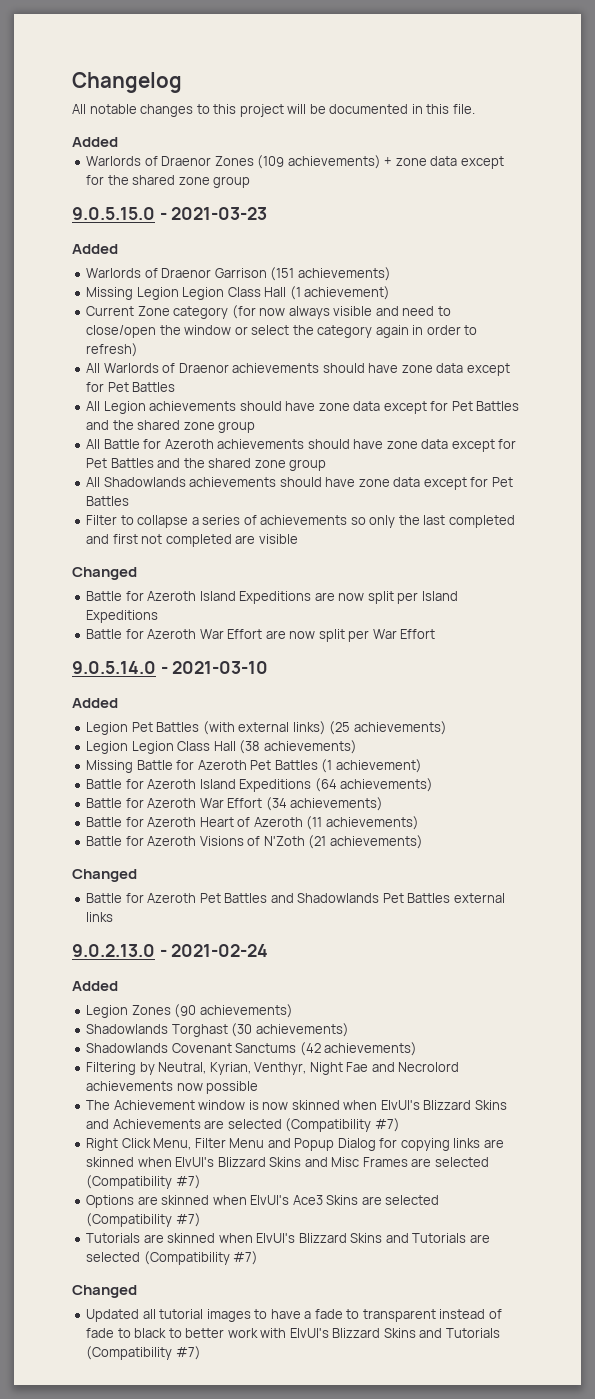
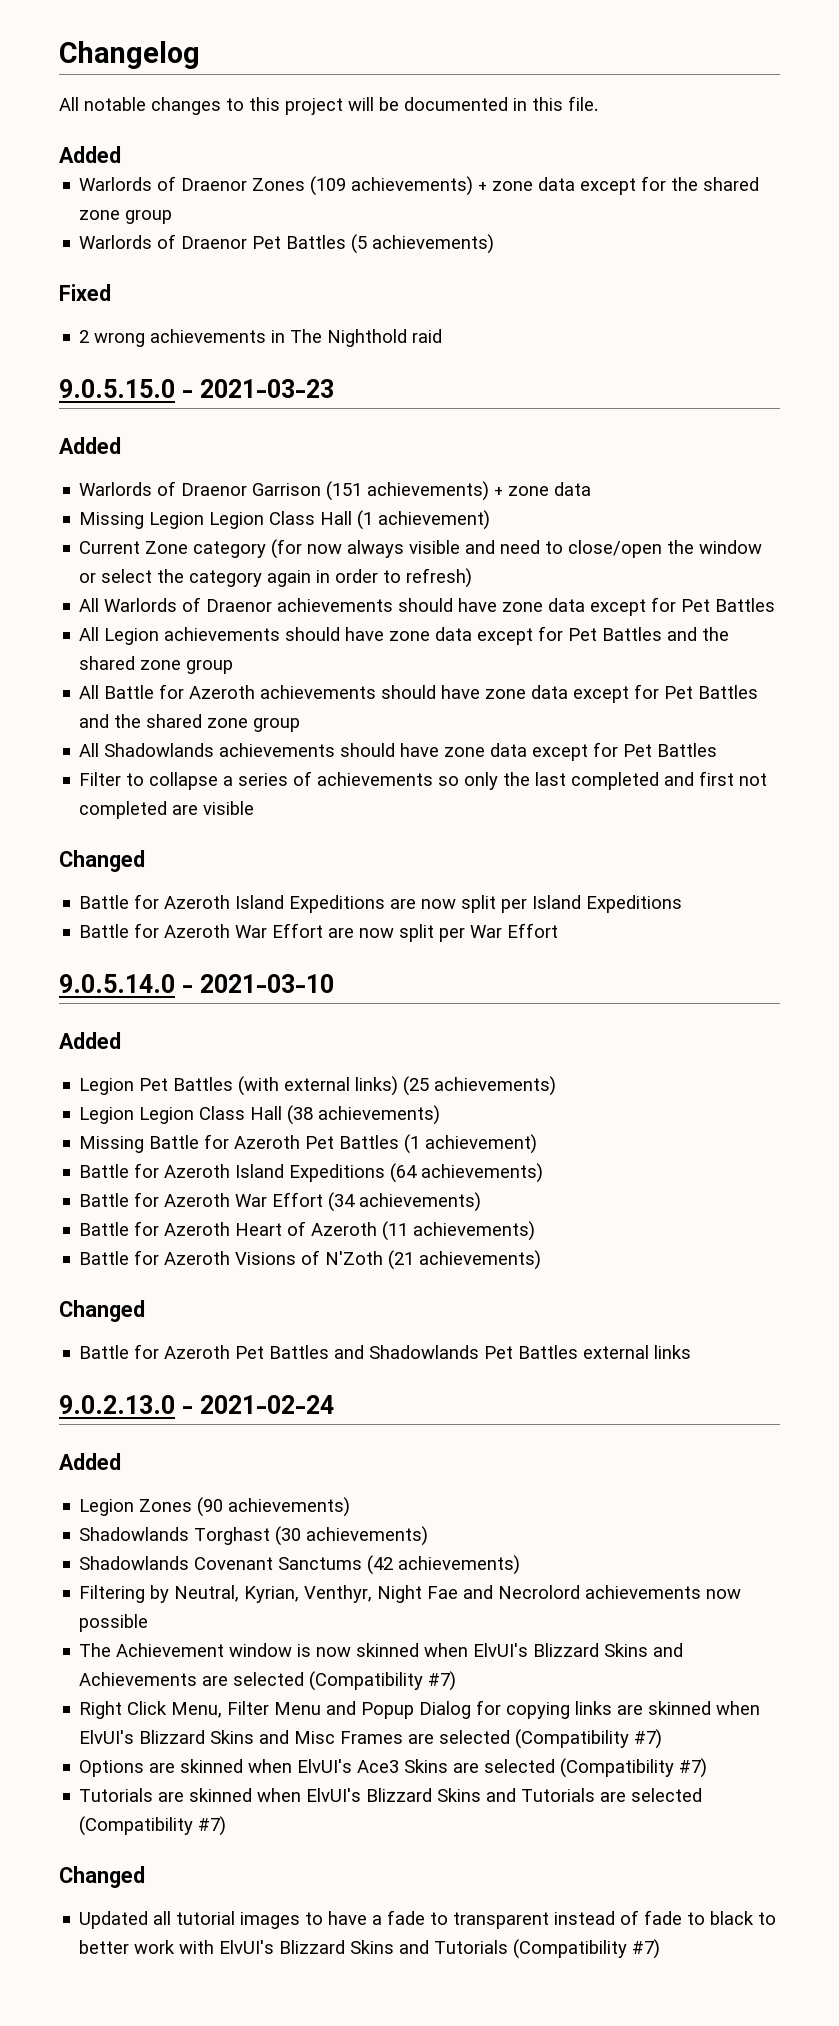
(251, 182) none -> [79,234,495,254] [59,284,111,301] [79,329,443,347] // Warlords of Draenor Pet Battles (5 achievements) // Fixed // 2 wrong achievements in The Nighthold raid
(391, 274) none -> [494,482,592,496] + zone data

